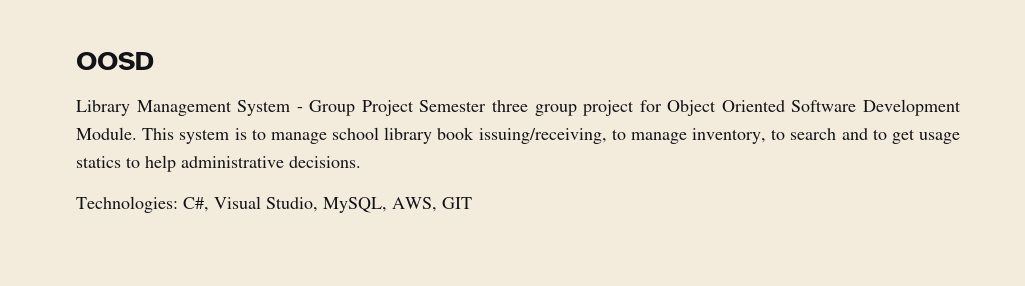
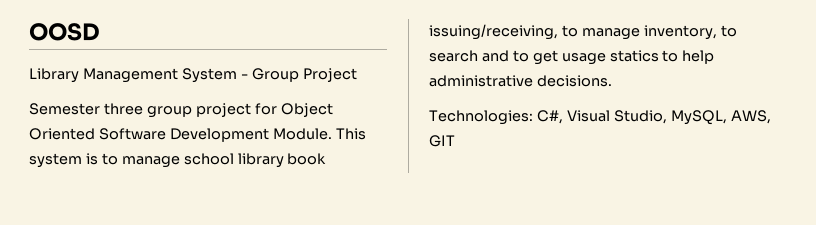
(414, 108) none -> (357, 75) //

